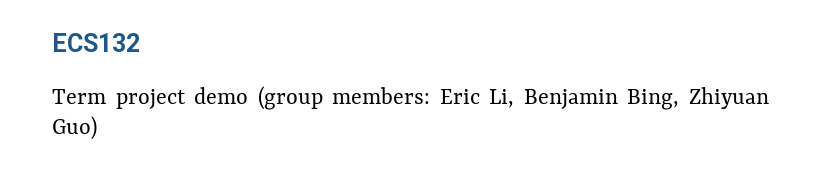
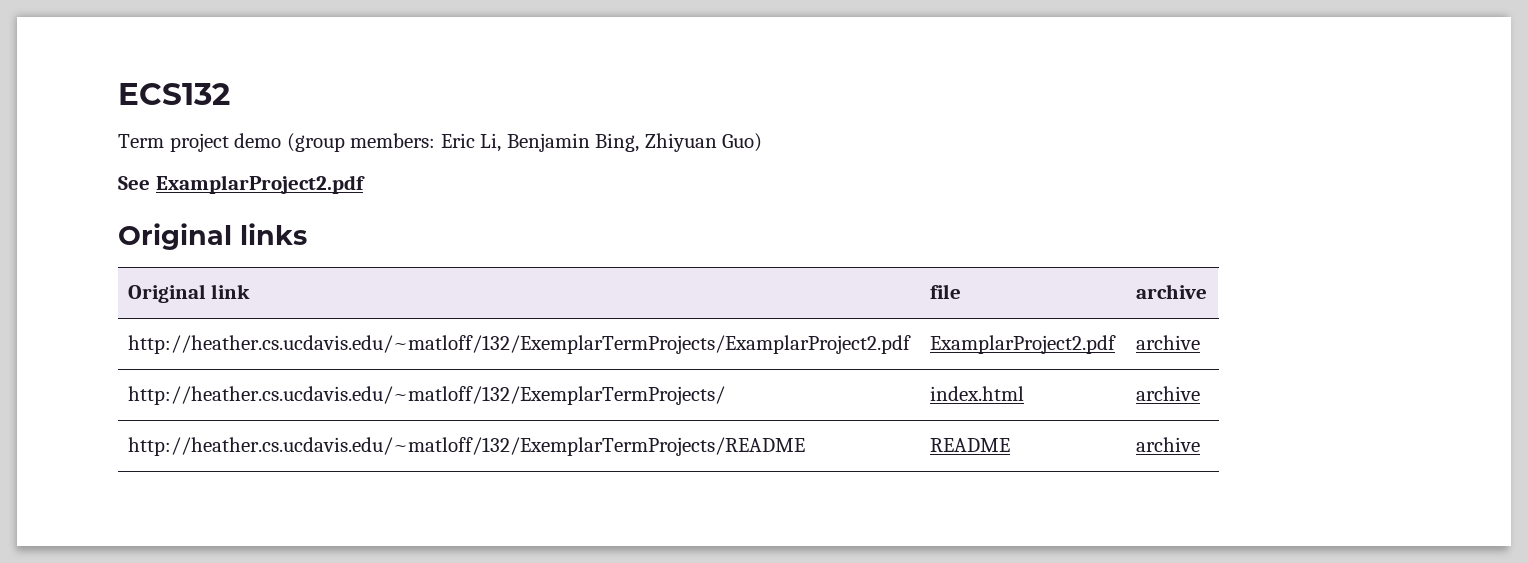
(97, 128) none -> [118,175,365,194] [118,223,307,250] [127,284,251,303] [929,284,961,299] [1135,284,1207,299] [127,335,911,354] [929,335,1116,354] [1135,335,1200,350] [127,386,725,405] [929,386,1024,401] [1135,386,1200,401] [127,437,805,456] [929,438,1010,452] [1135,437,1200,452] // See ExamplarProject2.pdf // Original links // Original link | file | archive // http://heather.cs.ucdavis.edu/~matloff/132/ExemplarTermProjects/ExamplarProject2.pdf | ExamplarProject2.pdf | archive // http://heather.cs.ucdavis.edu/~matloff/132/ExemplarTermProjects/ | index.html | archive // http://heather.cs.ucdavis.edu/~matloff/132/ExemplarTermProjects/README | README | archive

